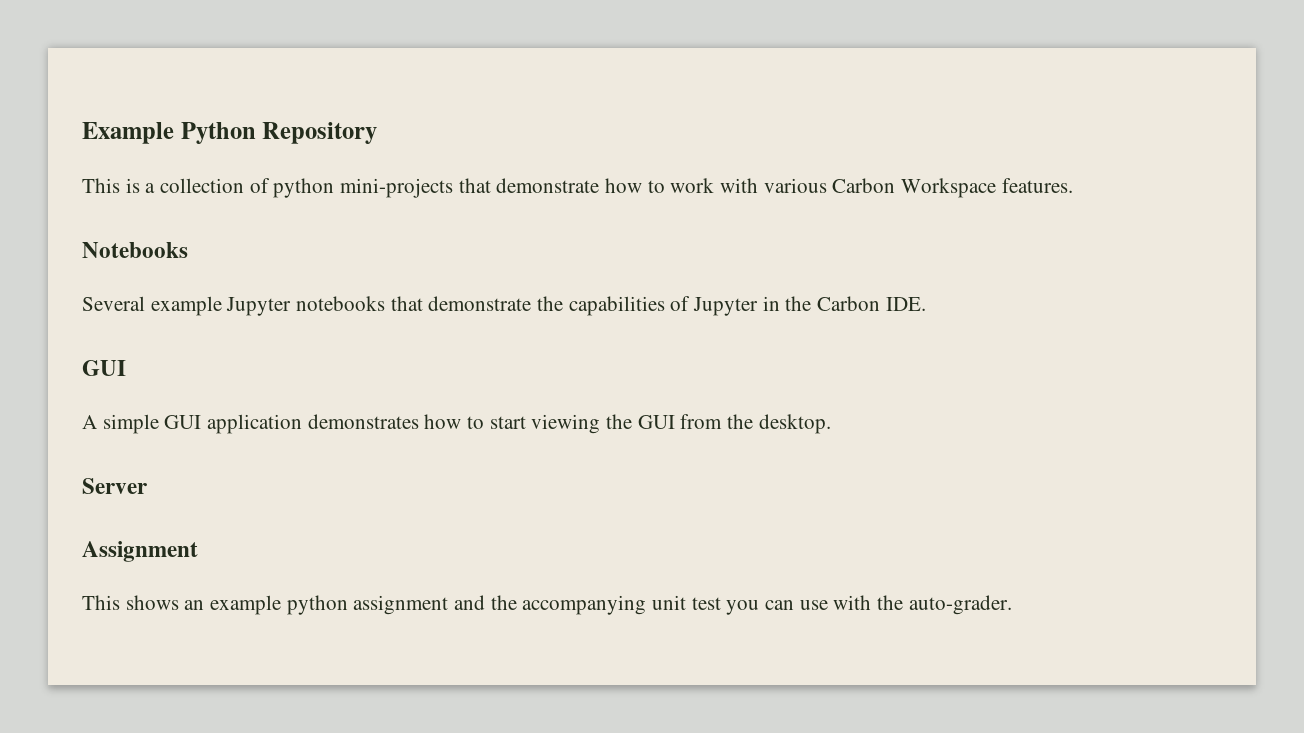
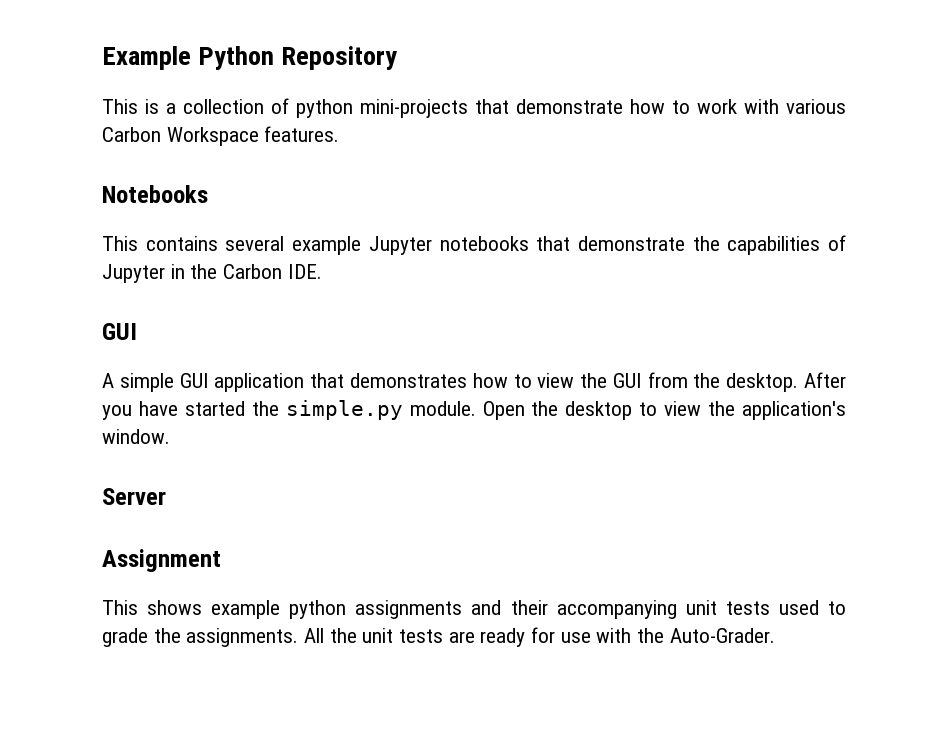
[82,296,145,311] Several -> [102,236,285,251] This contains several
(303, 424) none -> [310,373,345,388] that
[489,414,601,434] start viewing -> [537,373,575,388] view
(831, 424) none -> [804,372,847,388] [102,400,846,420] [102,429,170,444] After you have started the simple.py module. Open the desktop to view the application's window.
[184,600,205,610] an -> (203, 607) none
[353,595,795,615] assignment and the accompanying unit test you can -> [355,600,846,619] [102,627,556,647] assignments and their accompanying unit tests used to grade the assignments. All the unit tests are ready for
[908,595,1012,615] auto-grader. -> [669,628,775,643] Auto-Grader.

